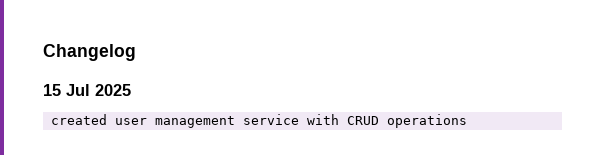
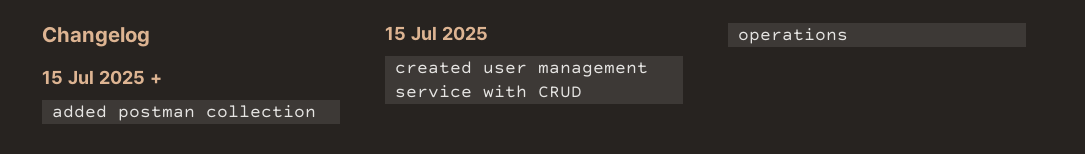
(136, 52) none -> [42,70,162,85] [51,105,316,121] // 15 Jul 2025 + // added postman collection

